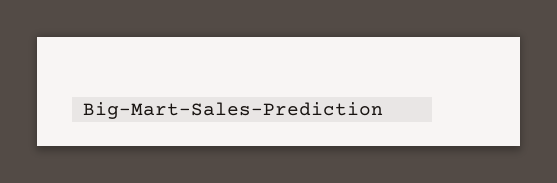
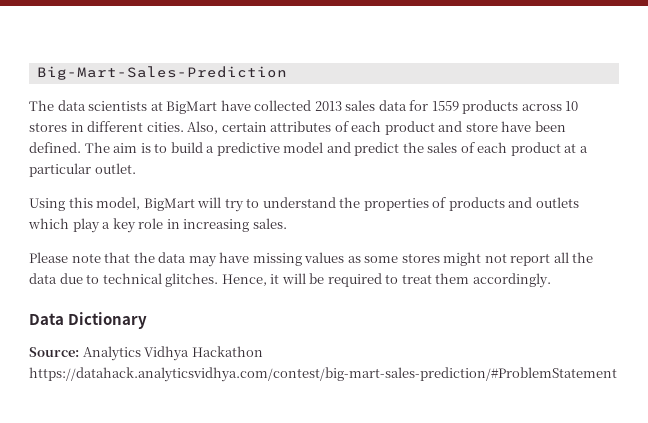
(383, 110) none -> [29,100,579,114] [29,121,566,135] [29,142,588,156] [29,163,136,177] [29,197,579,212] [28,218,287,233] [29,252,594,267] [29,273,551,288] [29,312,148,329] [29,346,263,361] [29,367,617,382] // The data scientists at BigMart have collected 2013 sales data for 1559 products across 10 stores in different cities. Also, certain attributes of each product and store have been defined. The aim is to build a predictive model and predict the sales of each product at a particular outlet. // Using this model, BigMart will try to understand the properties of products and outlets which play a key role in increasing sales. // Please note that the data may have missing values as some stores might not report all the data due to technical glitches. Hence, it will be required to treat them accordingly. // Data Dictionary // Source: Analytics Vidhya Hackathon https://datahack.analyticsvidhya.com/contest/big-mart-sales-prediction/#ProblemStatement

